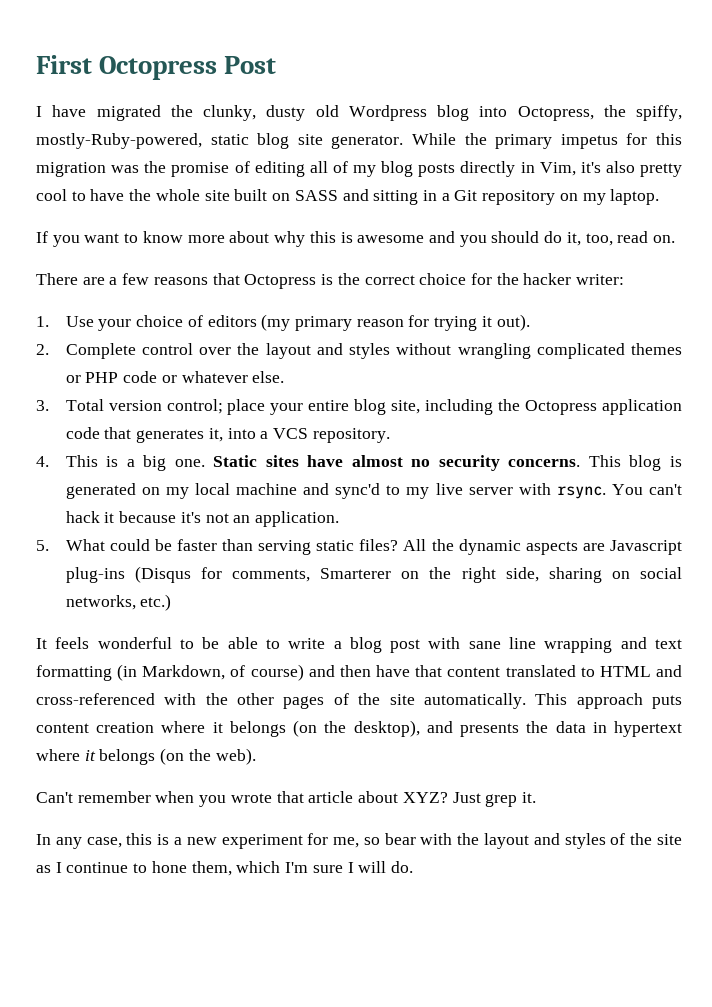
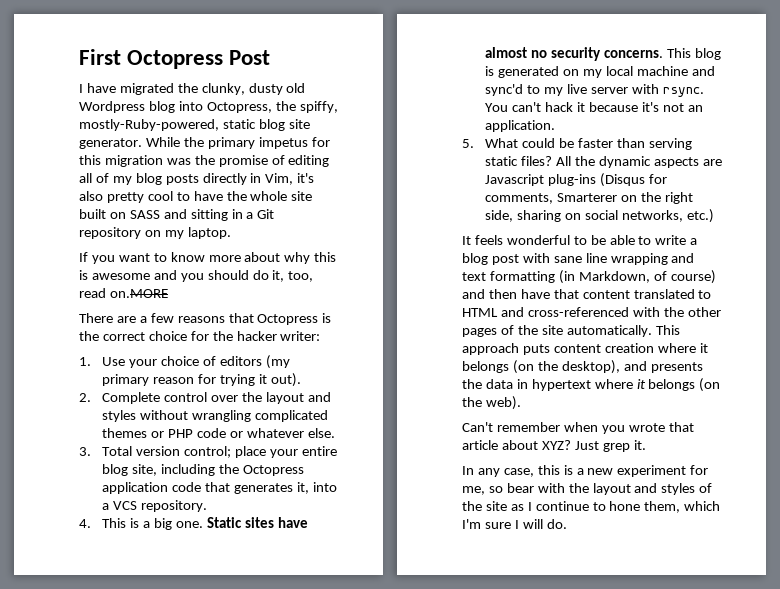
[653,235,676,243] on. -> [109,289,168,298] on.MORE

